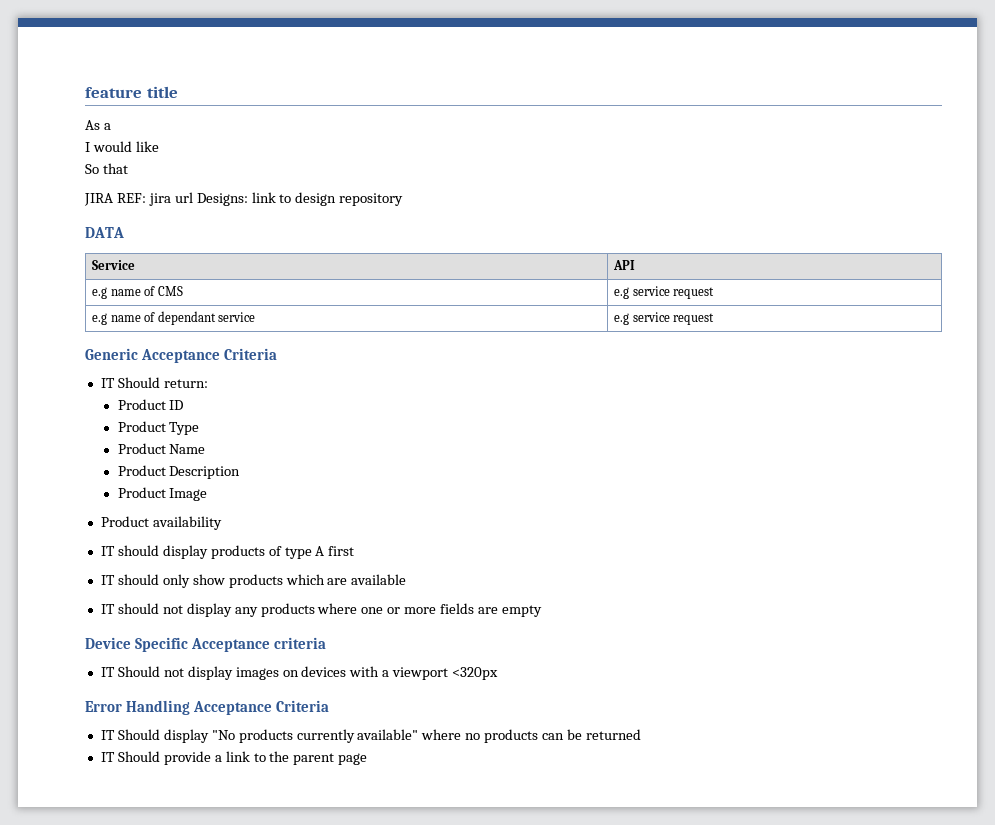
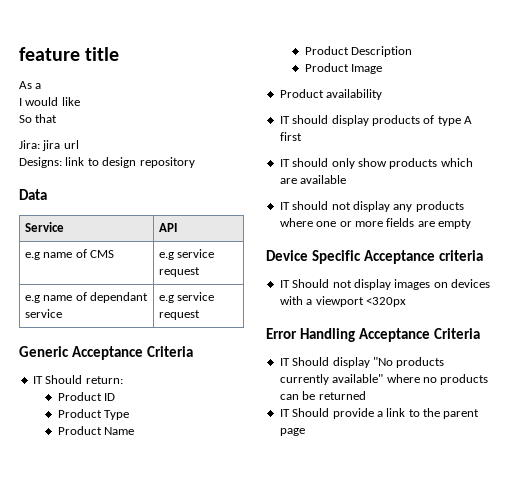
[84,193,146,206] JIRA REF: -> [19,140,40,149] Jira:
(193, 197) none -> (79, 144) //
[85,227,124,238] DATA -> [19,189,47,200] Data

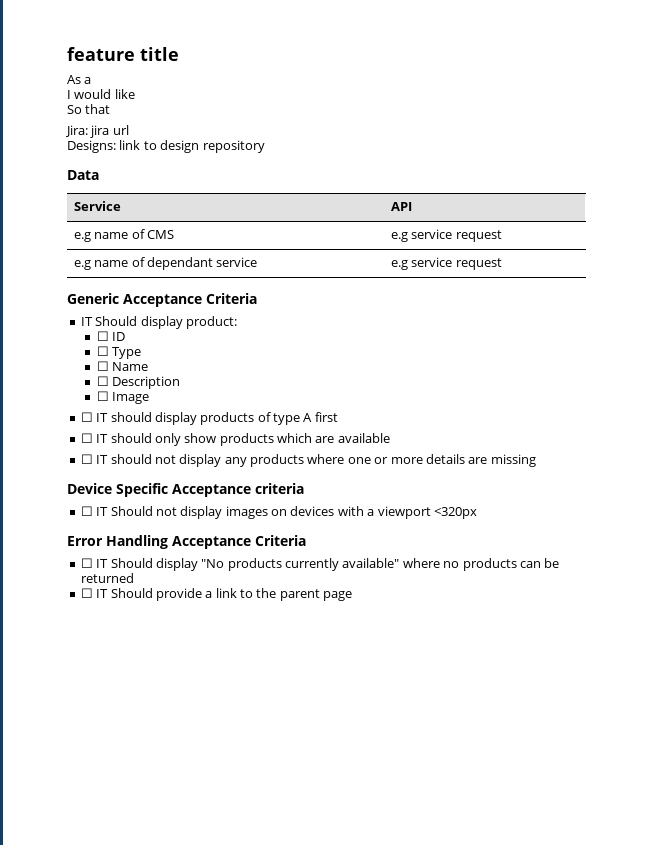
[85,376,123,384] [57,392,102,401] return: // Product -> [140,316,237,329] [96,331,109,341] display product: // ☐
[57,409,102,418] Product -> [96,346,109,356] ☐
[57,426,102,435] Product -> [96,361,109,371] ☐
[304,46,349,55] Product -> [96,376,109,386] ☐
[304,63,349,72] Product -> [96,391,109,401] ☐
[279,89,383,100] Product availability // -> [80,412,93,422] ☐
(302, 136) none -> [80,433,93,443] ☐
(347, 179) none -> [80,454,93,464] ☐
[386,218,471,229] fields are empty -> [425,454,536,467] details are missing
(483, 255) none -> [80,506,93,516] ☐
(480, 333) none -> [80,558,93,568] ☐
(366, 395) none -> [80,588,93,598] ☐

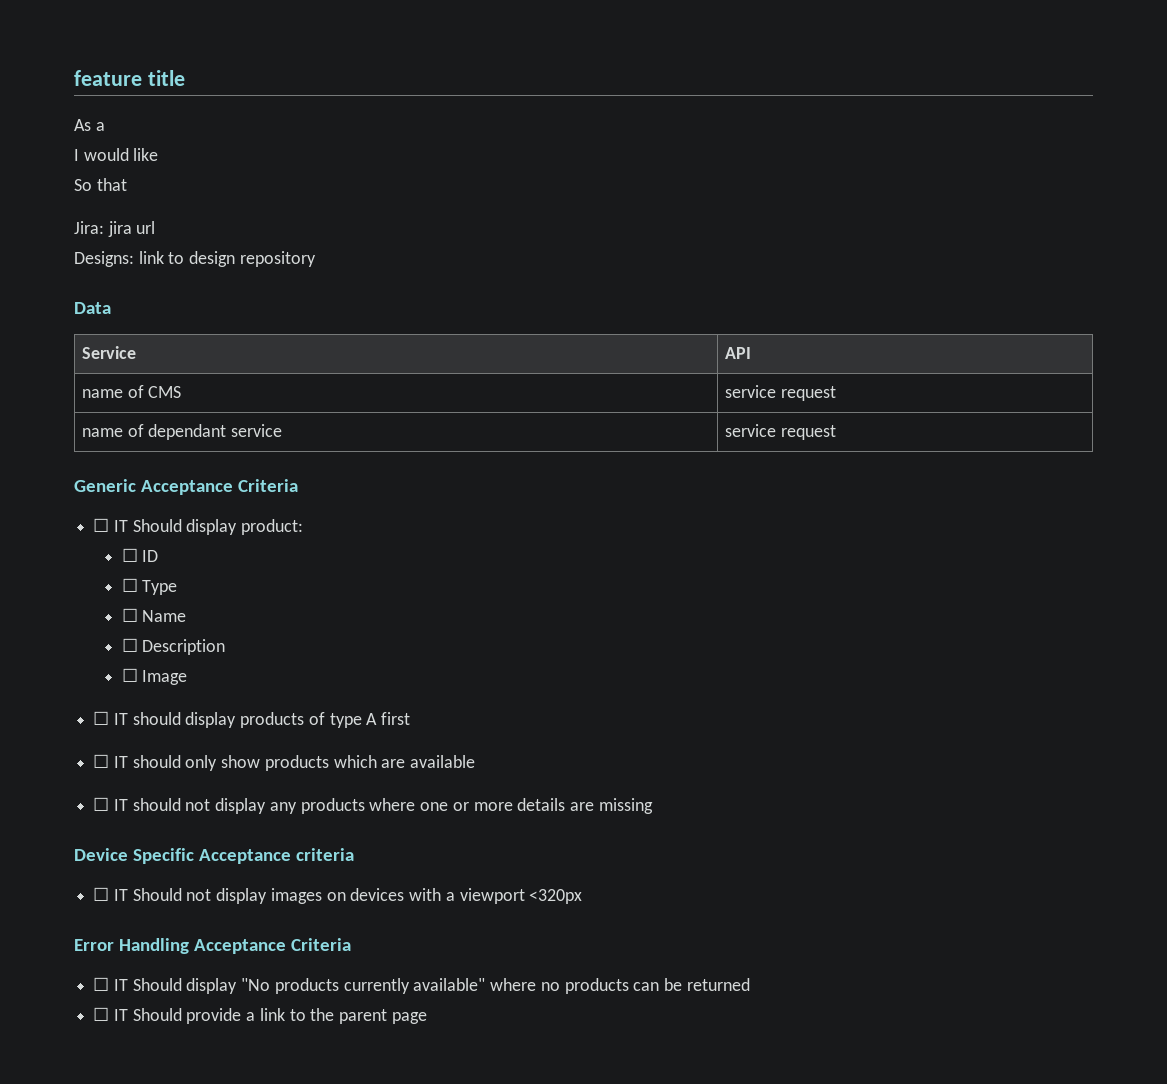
[73,232,91,242] e.g -> (751, 353) none
[390,229,502,242] [73,260,91,270] e.g service request // e.g -> [724,385,836,401] service request //
[390,260,408,270] e.g -> (283, 430) none
(257, 298) none -> [93,518,110,532] ☐

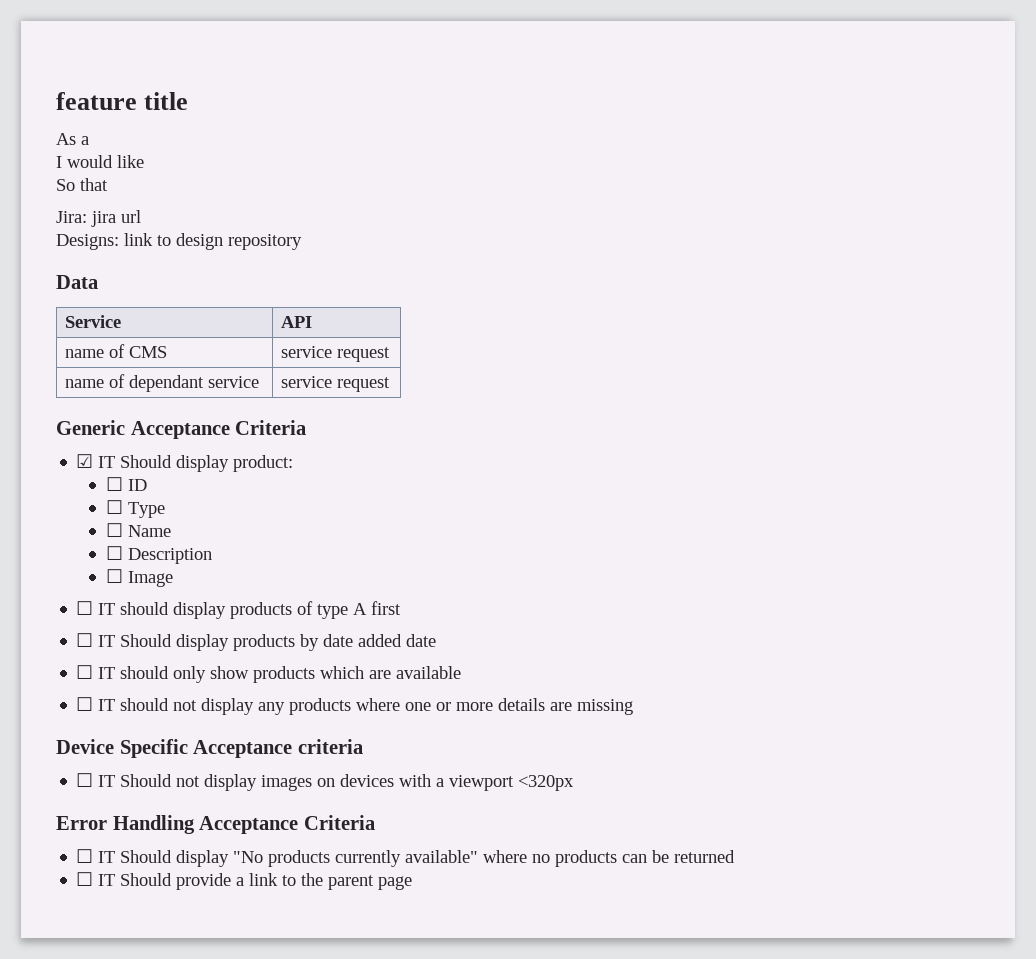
[93,518,110,532] ☐ -> [76,454,94,468] ☑
(411, 718) none -> [76,633,437,651] // ☐ IT Should display products by date added date

